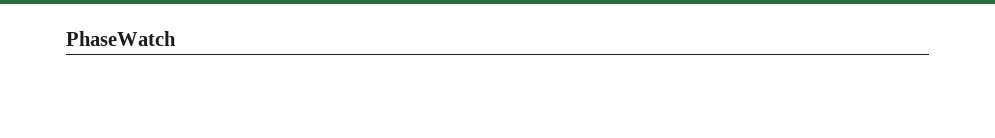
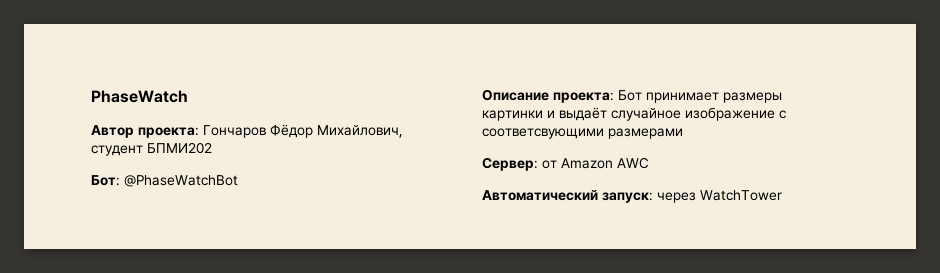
(176, 38) none -> [91,124,403,138] [91,142,212,156] [91,175,238,187] [482,89,782,103] [482,107,786,121] [482,128,683,139] [482,157,649,171] [482,190,782,203] // Автор проекта: Гончаров Фёдор Михайлович, студент БПМИ202 // Бот: @PhaseWatchBot // Описание проекта: Бот принимает размеры картинки и выдаёт случайное изображение с соответсвующими размерами // Сервер: от Amazon AWC // Автоматический запуск: через WatchTower

